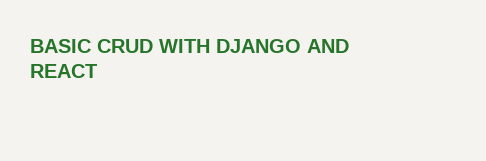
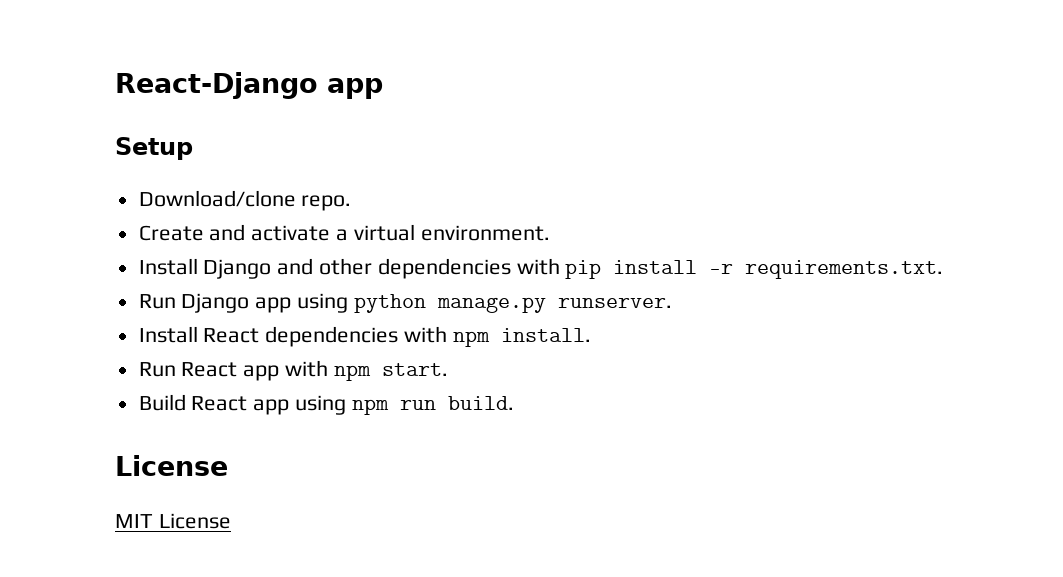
[30,39,349,53] [30,64,97,78] BASIC CRUD WITH DJANGO AND REACT -> [115,72,383,99] [115,137,193,160] [138,190,352,211] [138,224,550,241] [138,258,944,279] [138,293,672,313] [138,326,591,347] [138,360,448,381] [138,394,514,415] [115,455,228,476] [115,513,231,529] React-Django app // Setup // Download/clone repo. // Create and activate a virtual environment. // Install Django and other dependencies with pip install -r requirements.txt. // Run Django app using python manage.py runserver. // Install React dependencies with npm install. // Run React app with npm start. // Build React app using npm run build. // License // MIT License

